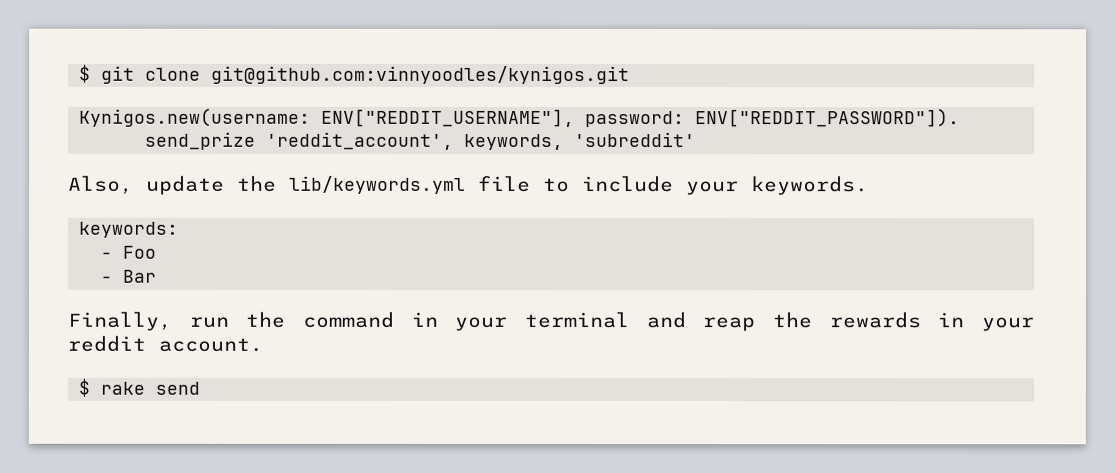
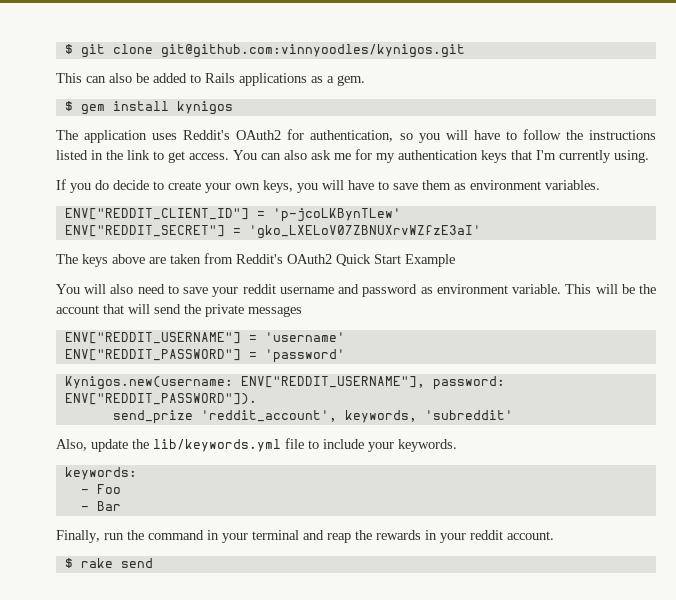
(631, 75) none -> [56,73,365,86] [64,101,233,115] [56,129,656,143] [56,149,649,163] [56,179,600,193] [64,208,401,222] [64,225,481,239] [56,253,455,267] [56,284,657,297] [56,304,302,317] [64,332,345,344] [64,349,345,363] // This can also be added to Rails applications as a gem. // $ gem install kynigos // The application uses Reddit's OAuth2 for authentication, so you will have to follow the instructions listed in the link to get access. You can also ask me for my authentication keys that I'm currently using. // If you do decide to create your own keys, you will have to save them as environment variables. // ENV["REDDIT_CLIENT_ID"] = 'p-jcoLKBynTLew' // ENV["REDDIT_SECRET"] = 'gko_LXELoV07ZBNUXrvWZfzE3aI' // The keys above are taken from Reddit's OAuth2 Quick Start Example // You will also need to save your reddit username and password as environment variable. This will be the account that will send the private messages // ENV["REDDIT_USERNAME"] = 'username' // ENV["REDDIT_PASSWORD"] = 'password'

